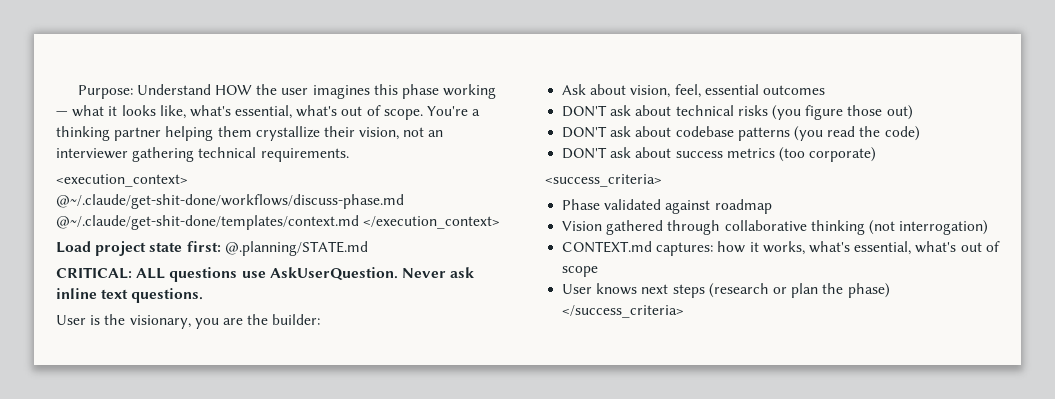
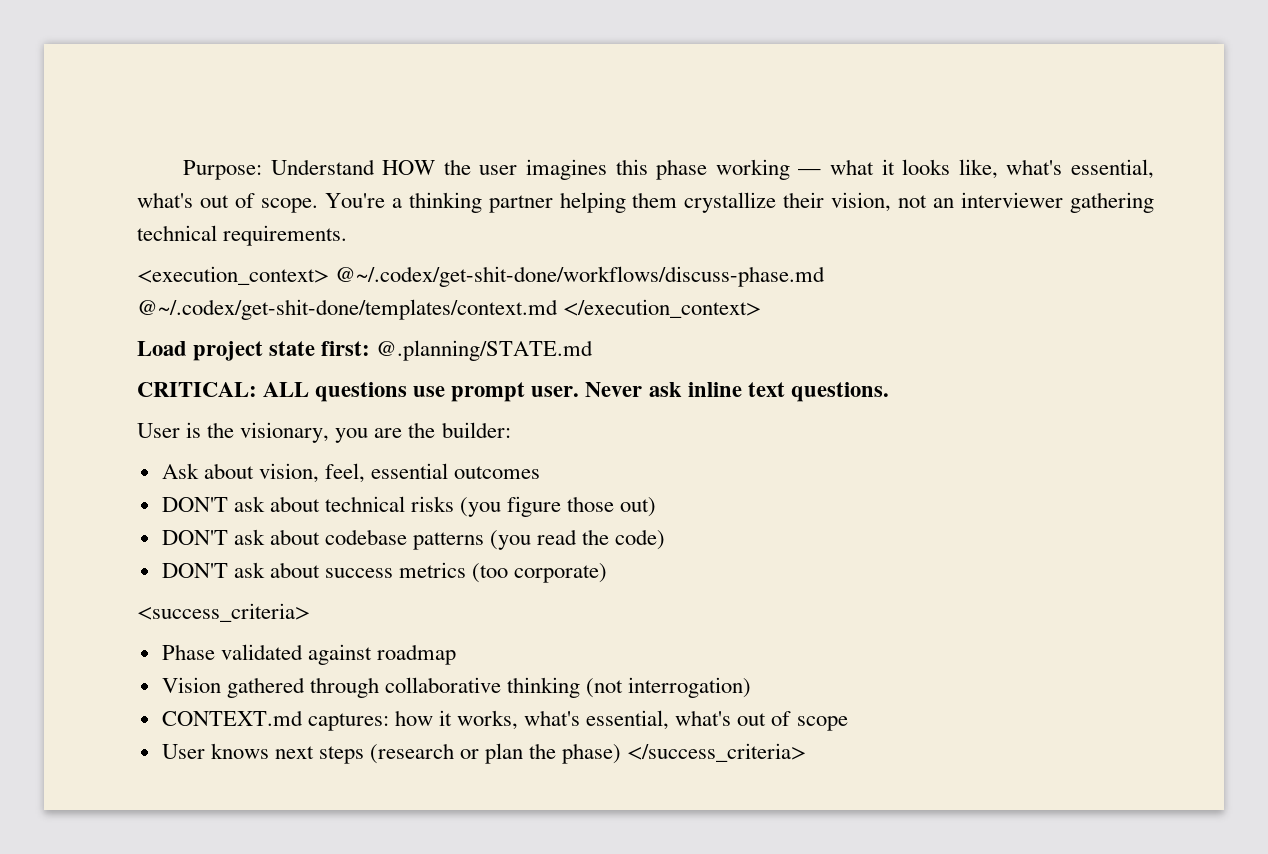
[56,194,404,209] [56,215,359,230] @~/.claude/get-shit-done/workflows/discuss-phase.md @~/.claude/get-shit-done/templates/context.md -> [335,266,826,287] [137,299,558,320] @~/.codex/get-shit-done/workflows/discuss-phase.md @~/.codex/get-shit-done/templates/context.md
[269,267,398,281] AskUserQuestion. -> [451,382,580,402] prompt user.

